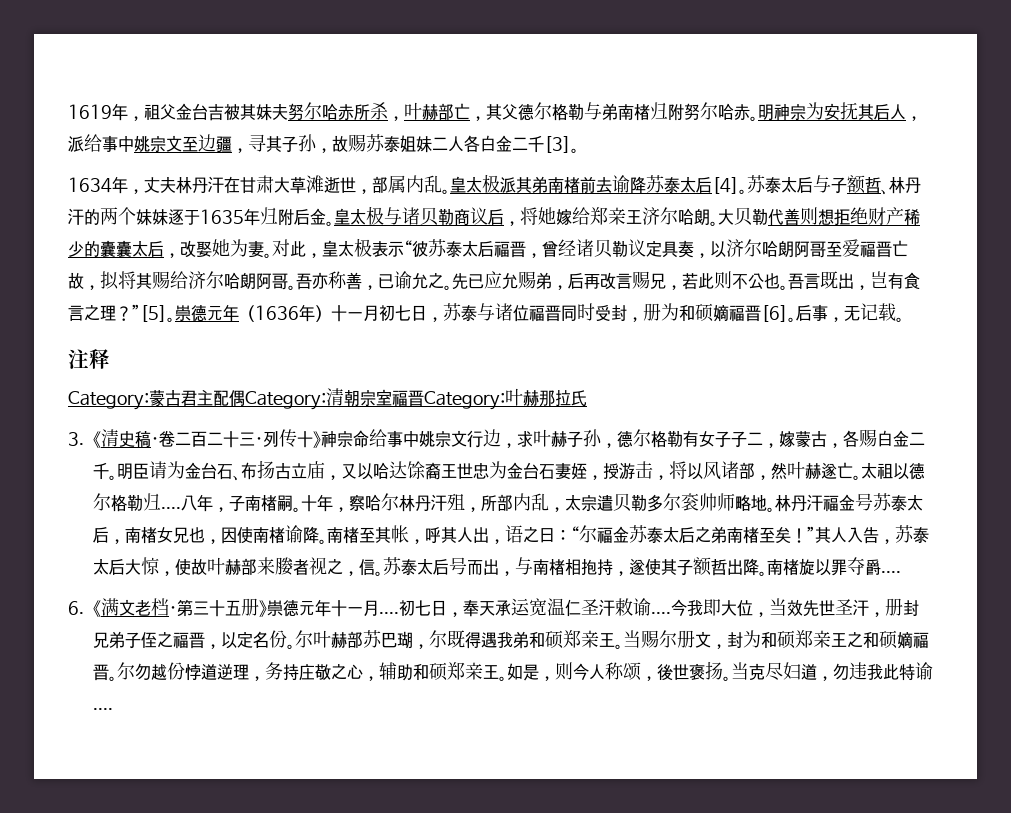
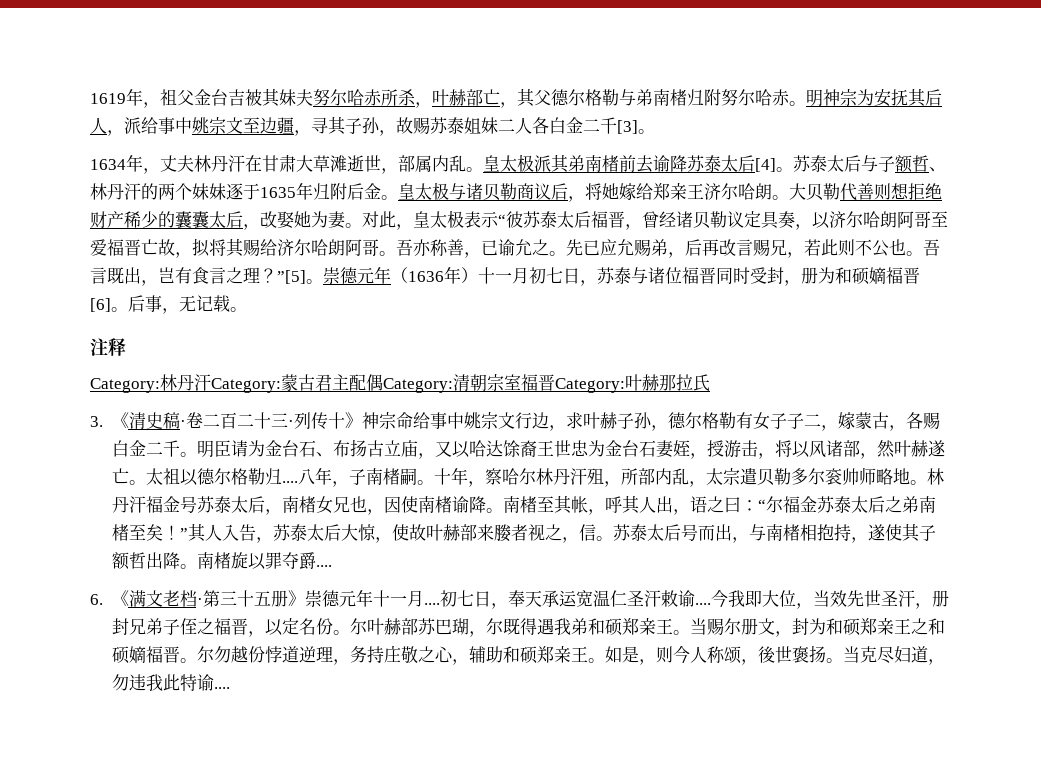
(149, 400) none -> [160,374,281,393] 林丹汗Category:

